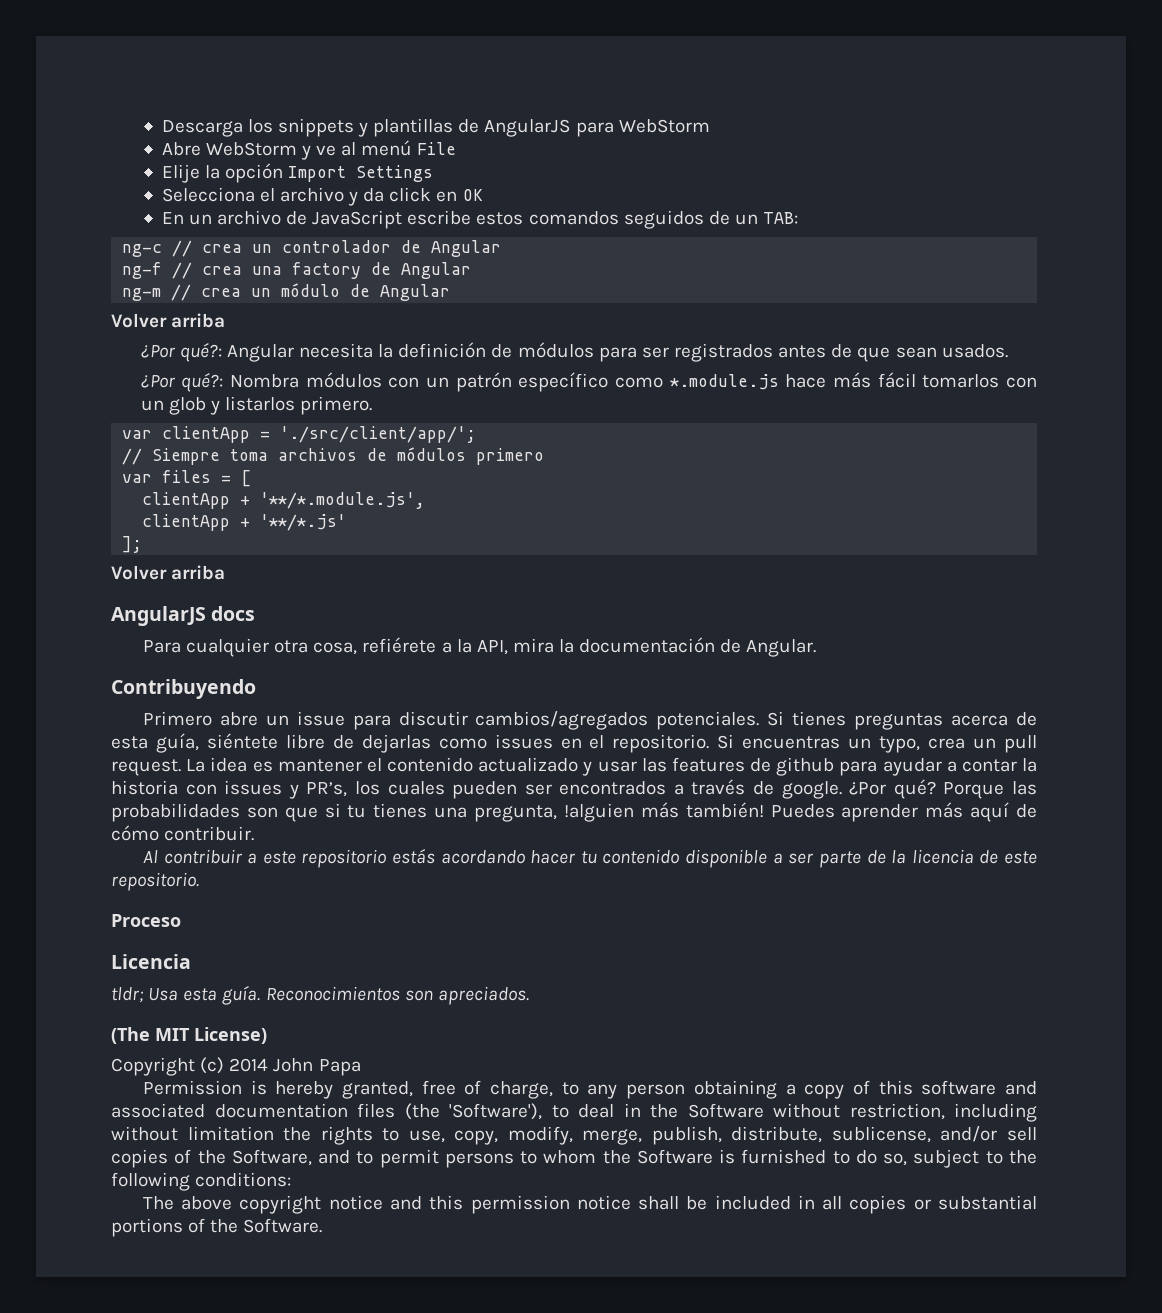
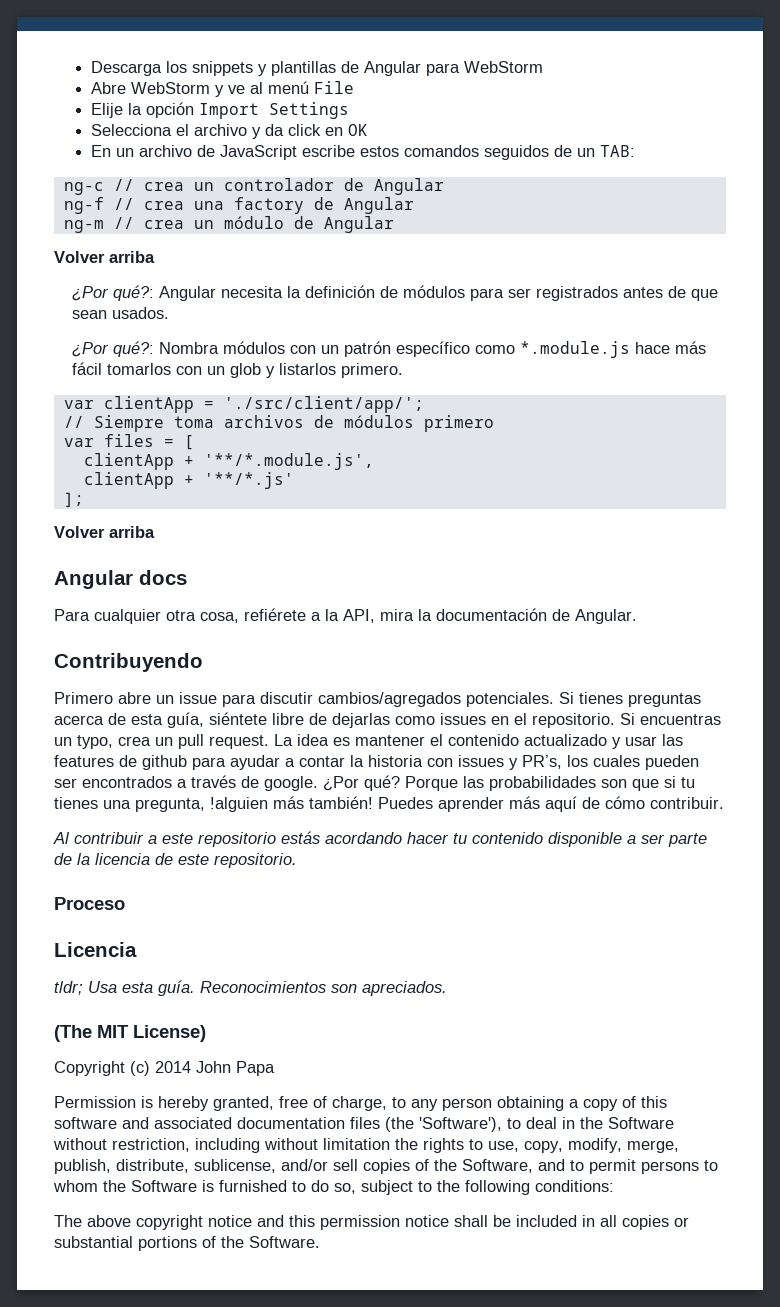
[484,119,571,137] AngularJS -> [363,61,421,76] Angular
[111,606,206,626] AngularJS -> [54,570,133,589] Angular

